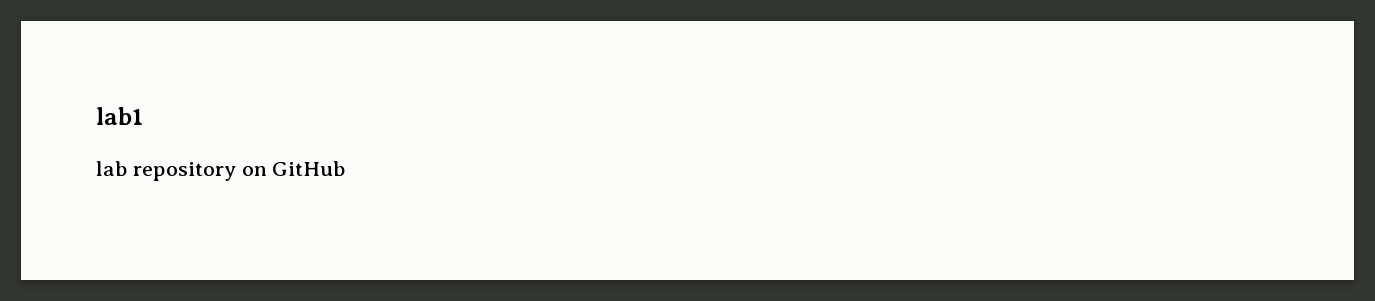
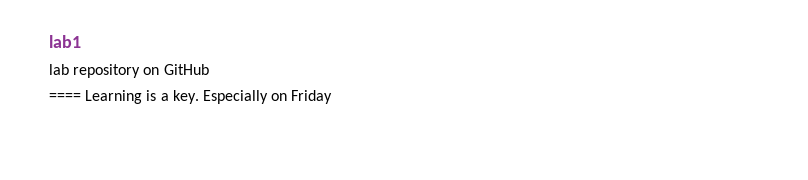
(346, 168) none -> [49,90,333,104] // ==== Learning is a key. Especially on Friday

